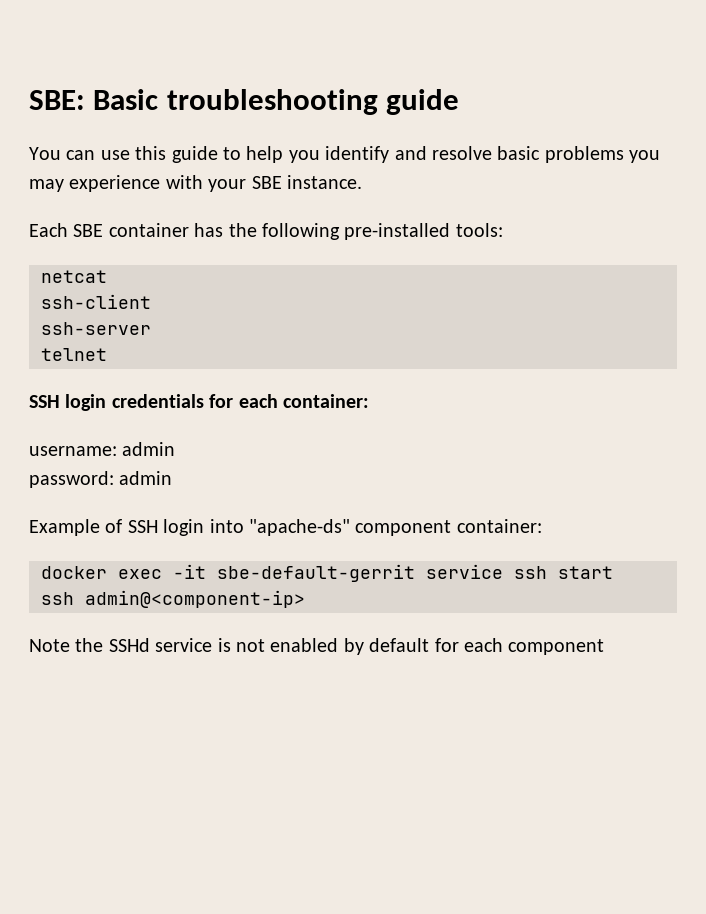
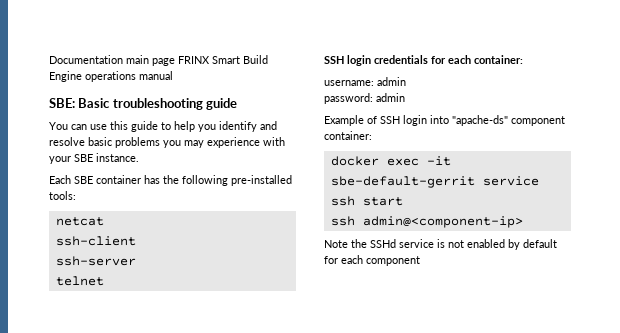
(29, 100) none -> [49,55,268,66] [49,71,173,82] Documentation main page FRINX Smart Build Engine operations manual //

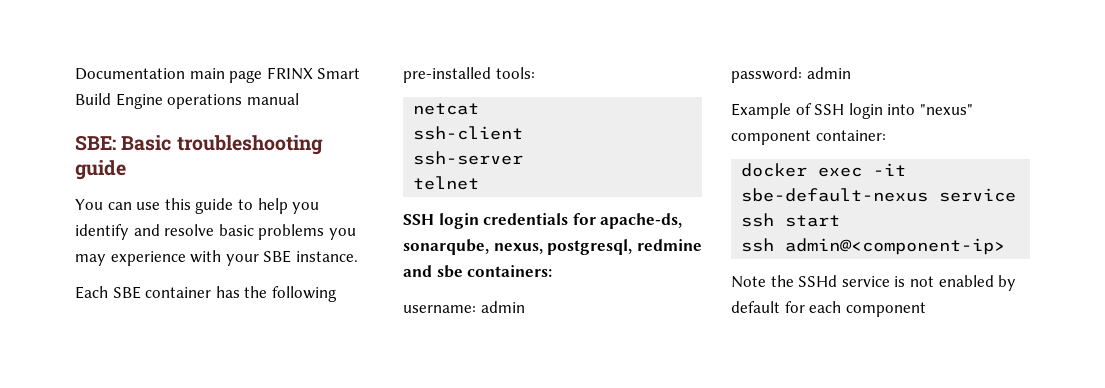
[448,55,523,64] each container: -> [600,213,683,229] [403,239,702,255] [403,265,553,278] apache-ds, sonarqube, nexus, postgresql, redmine and sbe containers:
[452,115,508,126] "apache-ds" -> [919,104,973,115] "nexus"
[330,176,475,188] sbe-default-gerrit -> [741,188,929,202] sbe-default-nexus

